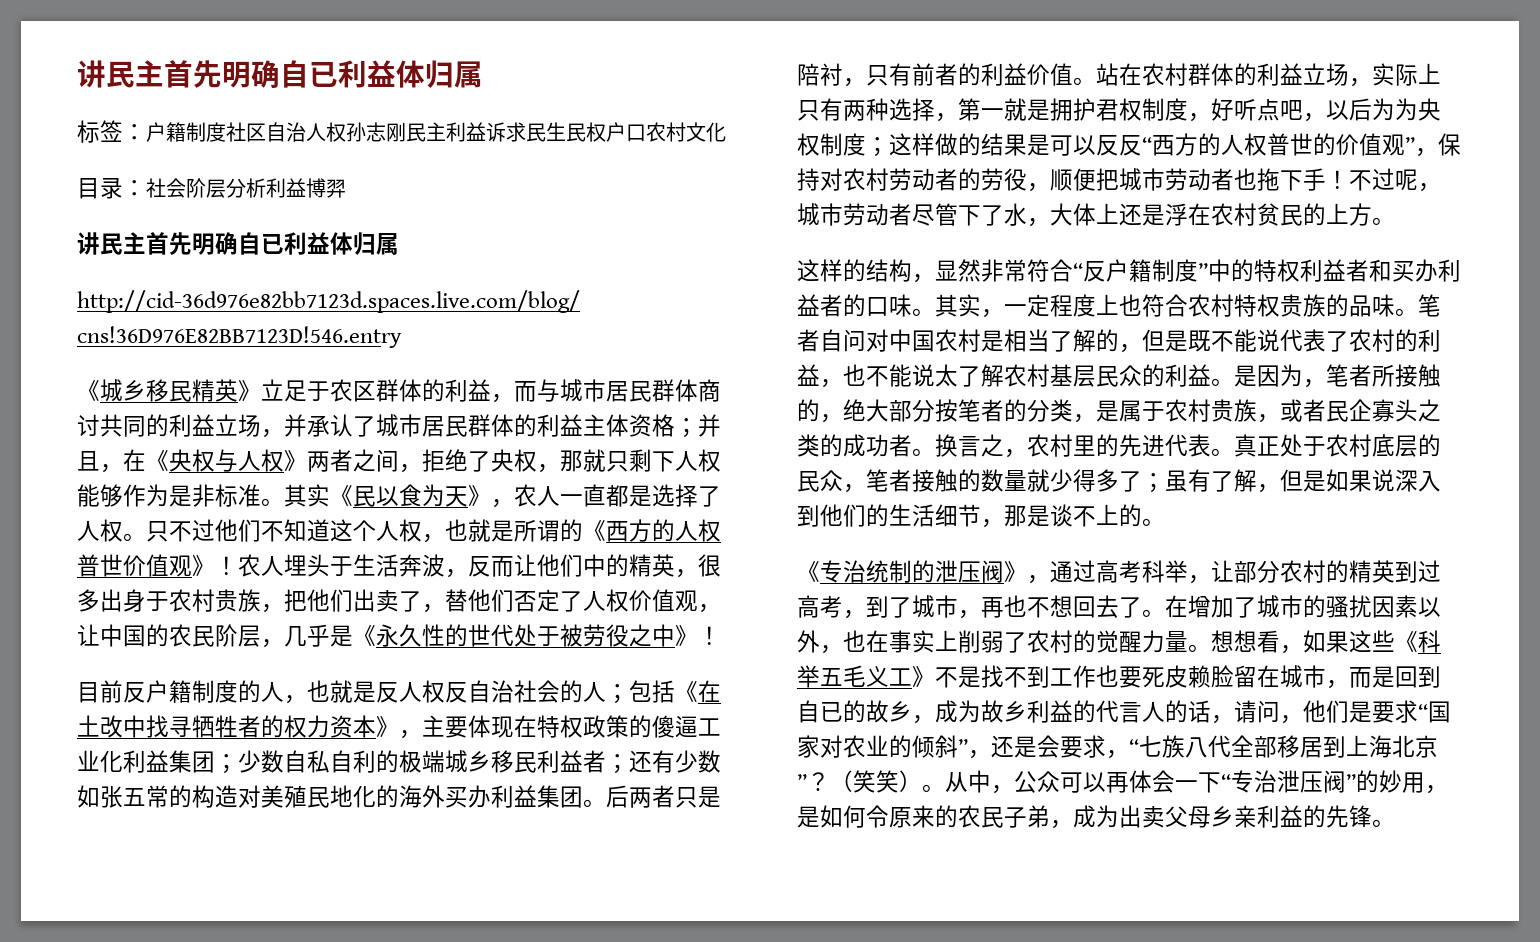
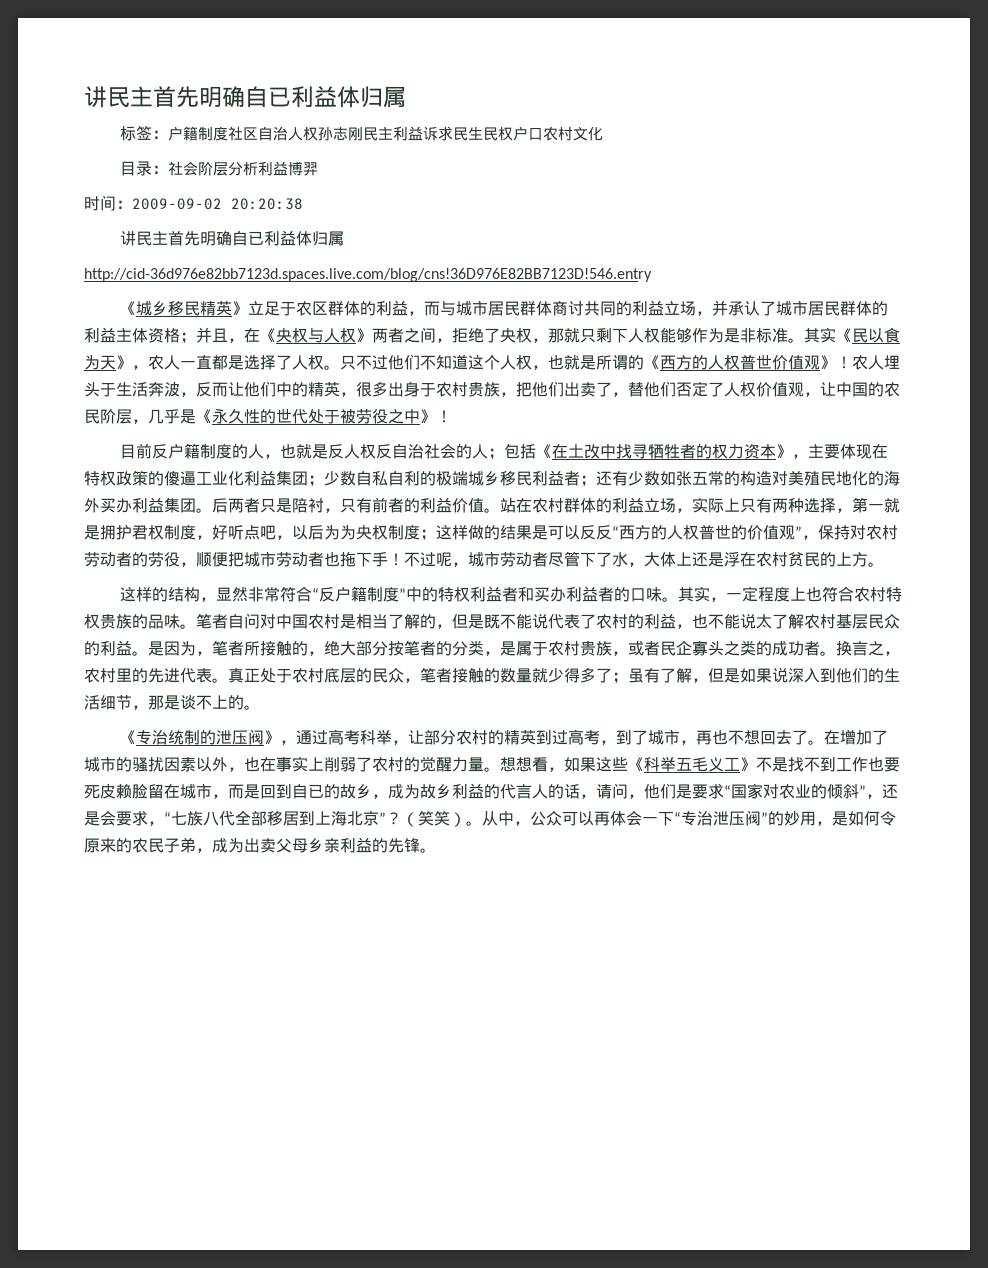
(346, 188) none -> [84,195,303,211] // 时间：2009-09-02 20:20:38

